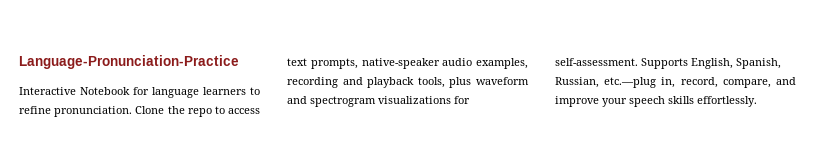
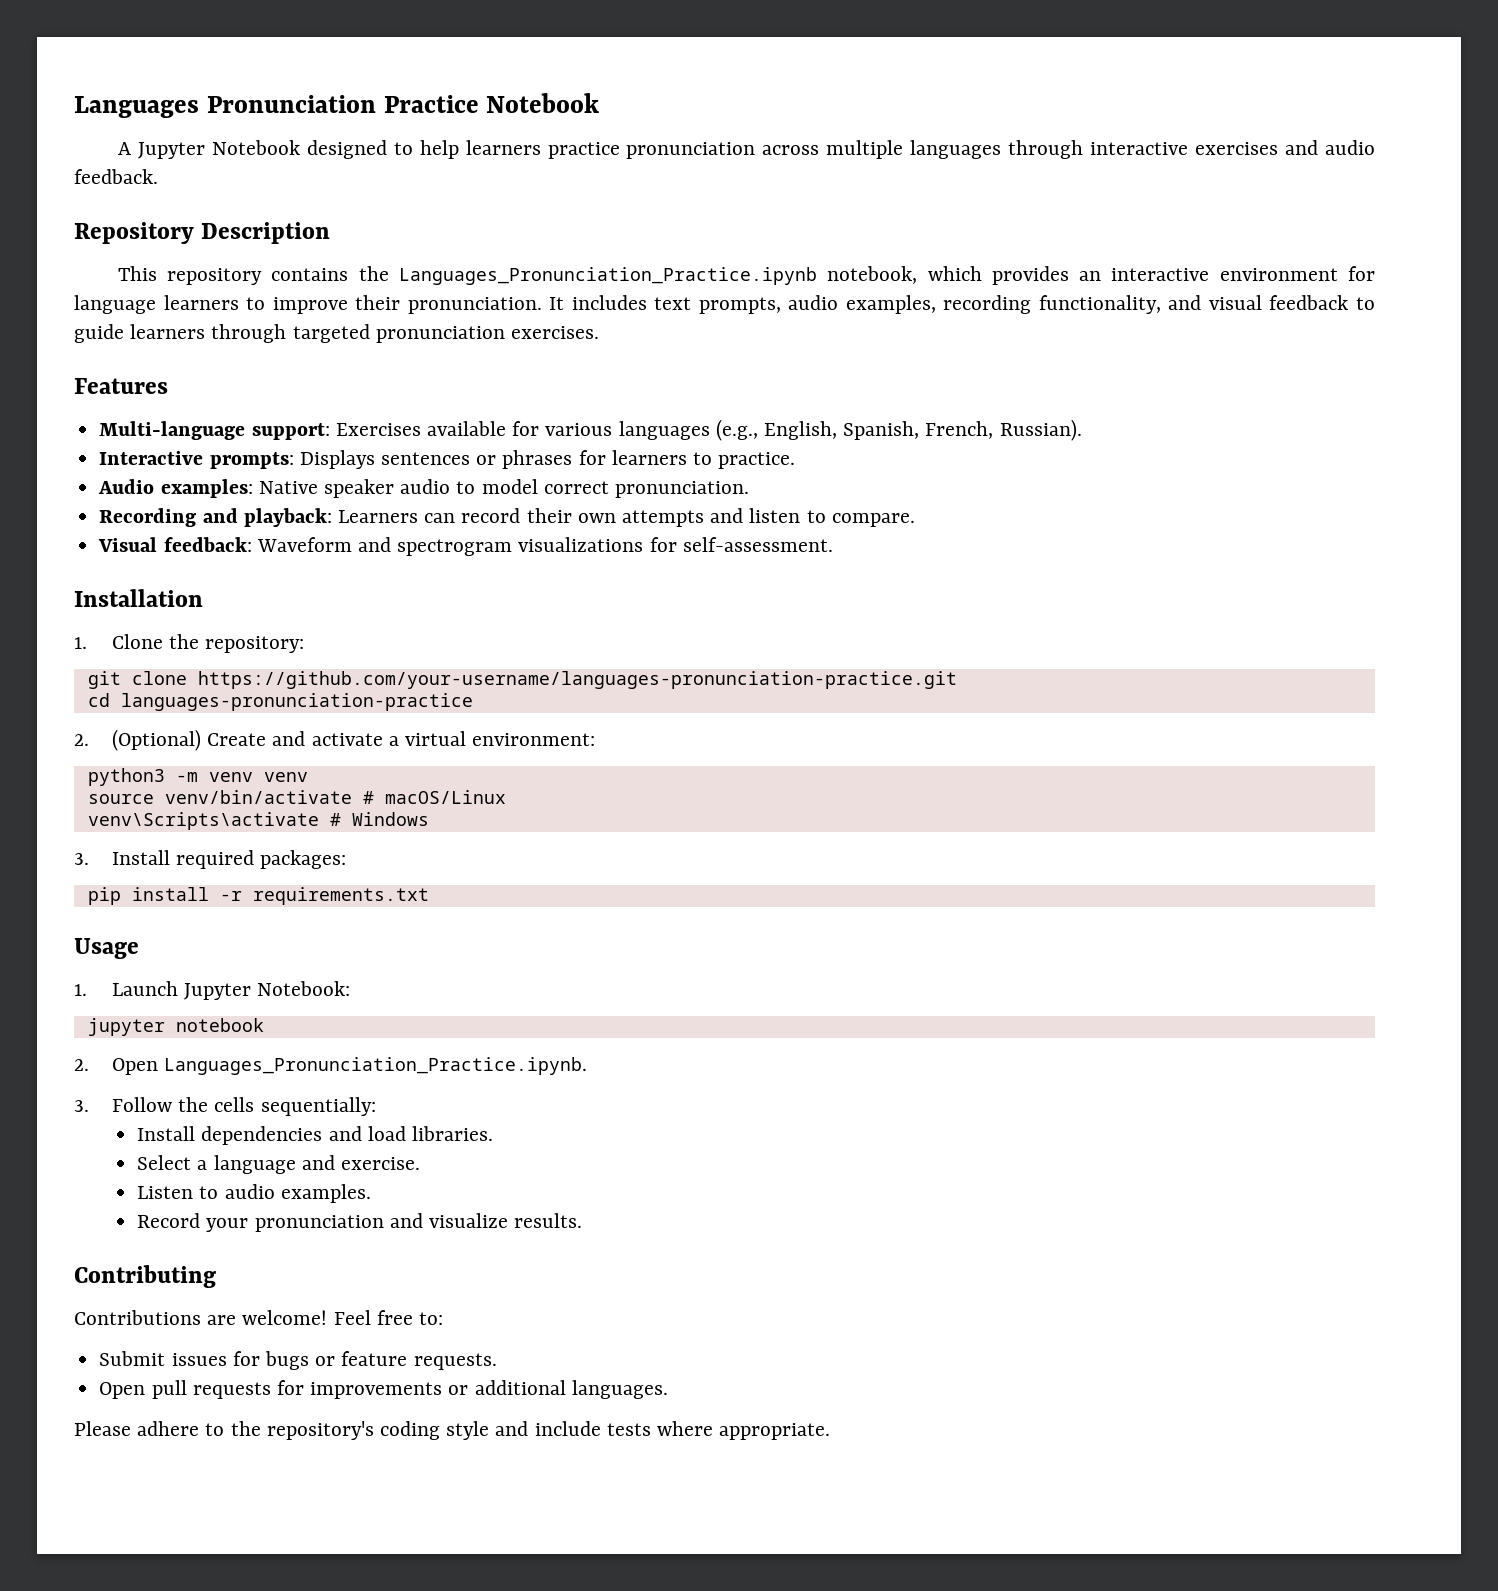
[19,55,239,69] [19,87,260,98] [19,106,260,117] Language-Pronunciation-Practice // Interactive Notebook for language learners to refine pronunciation. Clone the repo to access -> [74,93,600,118] [117,140,1375,159] [74,169,158,184] [74,222,331,244] [117,266,1376,285] [74,295,647,314] Languages Pronunciation Practice Notebook // A Jupyter Notebook designed to help learners practice pronunciation across multiple languages through interactive exercises and audio feedback. // Repository Description // This repository contains the Languages_Pronunciation_Practice.ipynb notebook, which provides an interactive environment for language learners to improve their pronunciation. It includes
[361,58,440,69] native-speaker -> (781, 305) none
[342,77,529,88] and playback tools, plus waveform -> [1038,295,1375,314] [74,324,600,343] [74,378,168,394] [99,419,1082,441] [99,450,796,469] [98,479,749,498] [99,508,915,527] [98,537,352,552] functionality, and visual feedback to guide learners through targeted pronunciation exercises. // Features // Multi-language support: Exercises available for various languages (e.g., English, Spanish, French, Russian). // Interactive prompts: Displays sentences or phrases for learners to practice. // Audio examples: Native speaker audio to model correct pronunciation. // Recording and playback: Learners can record their own attempts and listen to compare. // Visual feedback: Waveform
[641,58,781,69] [555,77,796,88] [555,96,757,107] Supports English, Spanish, Russian, etc.—plug in, record, compare, and improve your speech skills effortlessly. -> [74,589,203,607] [74,634,305,653] [87,671,957,689] [87,693,473,711] [74,729,596,751] [87,768,308,786] [87,790,506,804] [87,812,429,830] [74,850,347,869] [87,887,429,905] [74,938,139,959] [74,981,351,1000] [87,1018,264,1036] [74,1057,588,1075] [74,1097,376,1116] [137,1126,494,1145] [137,1155,421,1174] [137,1184,371,1203] [137,1213,583,1232] [74,1265,216,1288] [74,1310,444,1325] [99,1351,497,1370] [99,1380,668,1399] [74,1421,831,1440] // Installation // 1. Clone the repository: // git clone https://github.com/your-username/languages-pronunciation-practice.git // cd languages-pronunciation-practice // 2. (Optional) Create and activate a virtual environment: // python3 -m venv venv // source venv/bin/activate # macOS/Linux // venv\Scripts\activate # Windows // 3. Install required packages: // pip install -r requirements.txt // Usage // 1. Launch Jupyter Notebook: // jupyter notebook // 2. Open Languages_Pronunciation_Practice.ipynb. // 3. Follow the cells sequentially: // Install dependencies and load libraries. // Select a language and exercise. // Listen to audio examples. // Record your pronunciation and visualize results. // Contributing // Contributions are welcome! Feel free to: // Submit issues for bugs or feature requests. // Open pull requests for improvements or additional languages. // Please adhere to the repository's coding style and include tests where appropriate.

